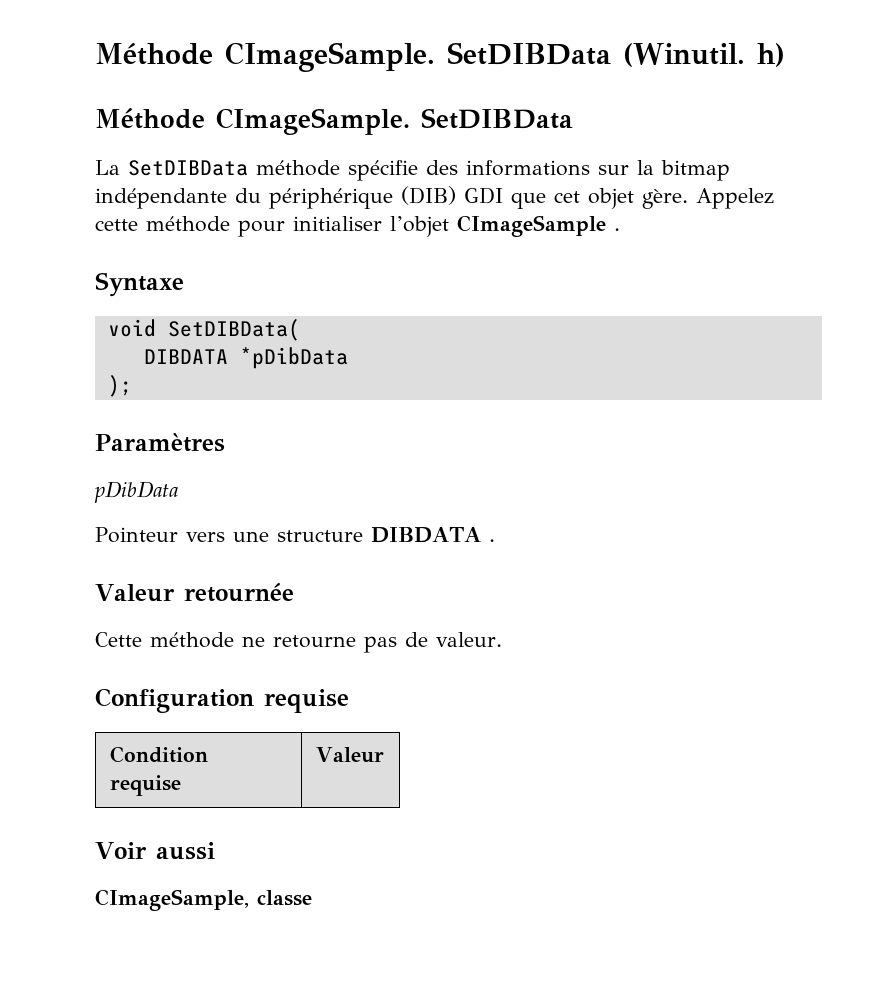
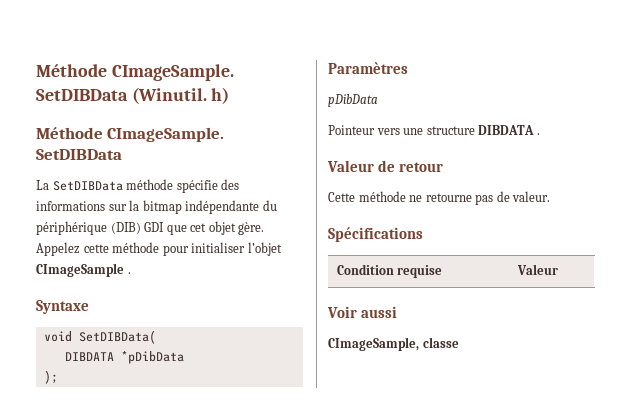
[183,583,294,602] retournée -> [378,160,444,172] de retour
[95,688,349,713] Configuration requise -> [328,227,423,242] Spécifications

